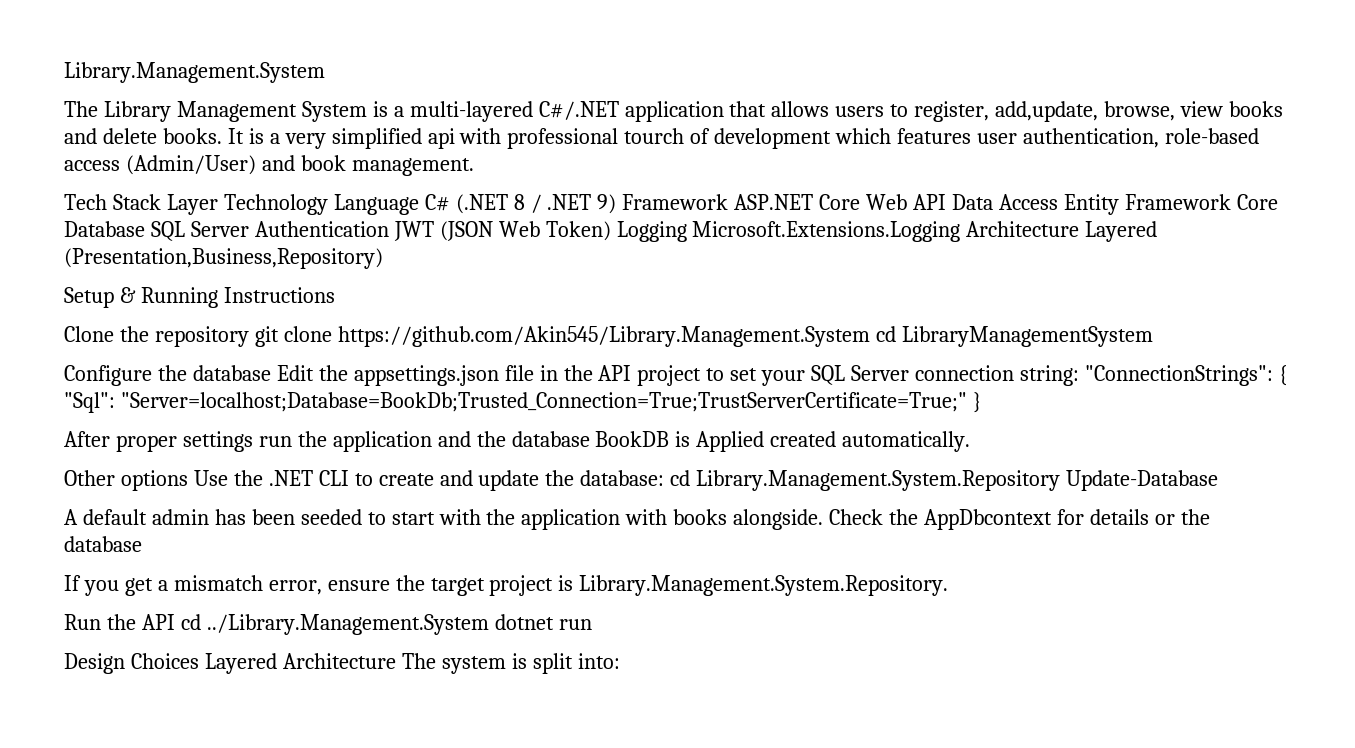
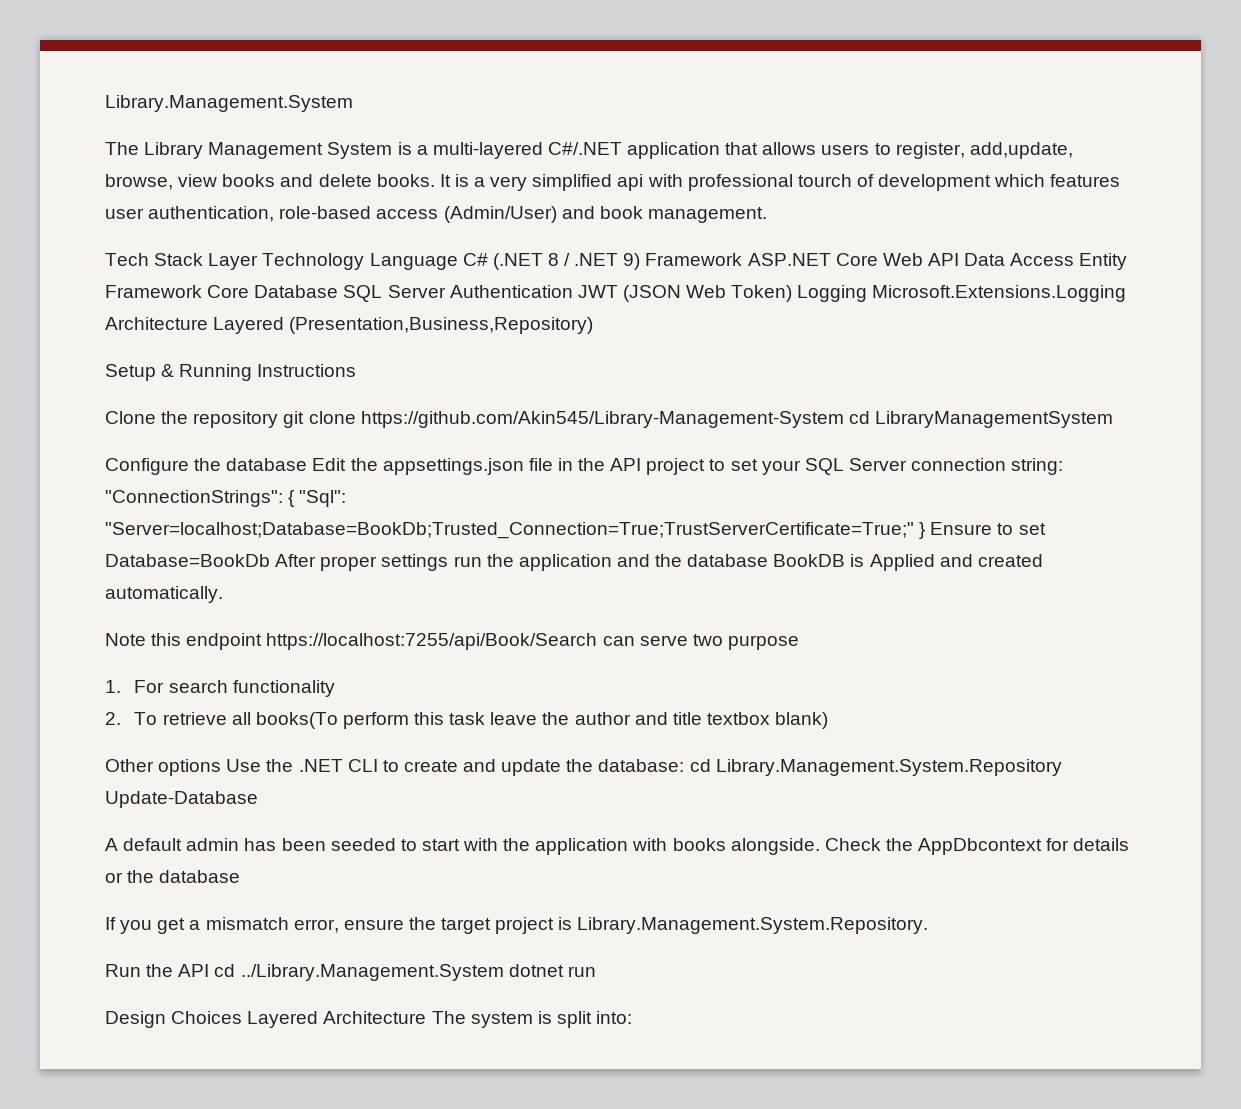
[337,326,870,347] https://github.com/Akin545/Library.Management.System -> [360,411,844,428] https://github.com/Akin545/Library-Management-System
(982, 402) // -> [930,522,1046,535] [105,554,270,567] Ensure to set Database=BookDb
(765, 441) none -> [939,554,973,567] and
(971, 441) none -> [105,633,799,650] [105,680,335,697] [105,712,829,729] // Note this endpoint https://localhost:7255/api/Book/Search can serve two purpose // 1. For search functionality // 2. To retrieve all books(To perform this task leave the author and title textbox blank)

